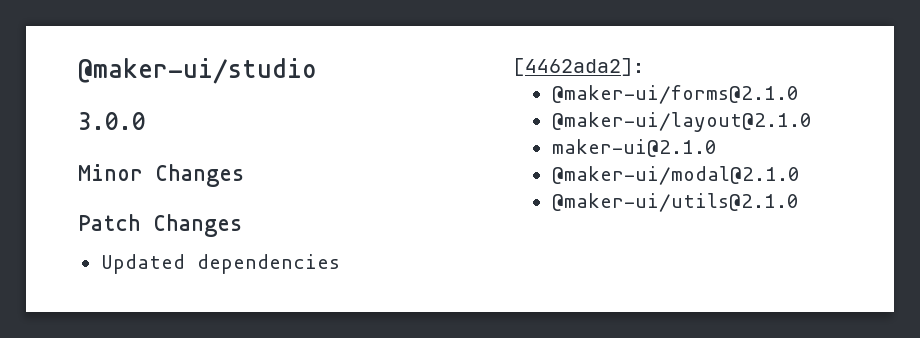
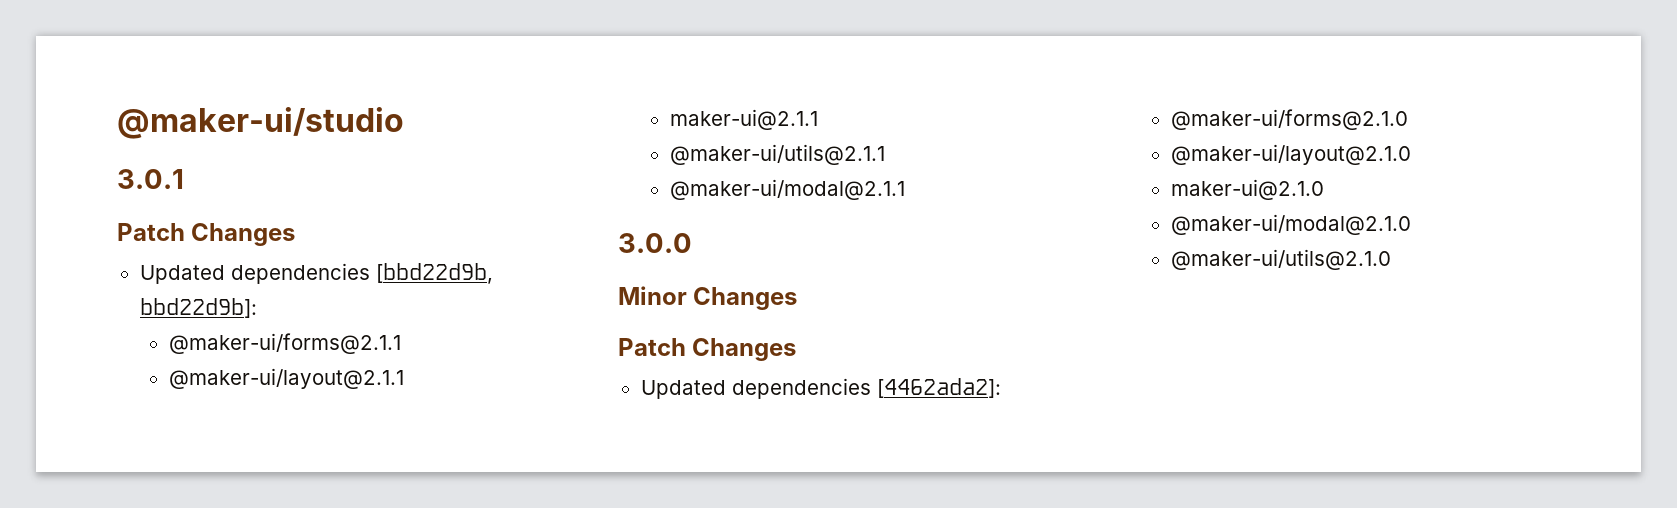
(317, 71) none -> [117,169,184,189] [117,223,296,246] [139,263,493,284] [139,298,257,318] [168,333,401,354] [168,368,404,389] [669,109,818,130] [669,144,885,165] [669,179,905,200] // 3.0.1 // Patch Changes // Updated dependencies [bbd22d9b, bbd22d9b]: // @maker-ui/forms@2.1.1 // @maker-ui/layout@2.1.1 // maker-ui@2.1.1 // @maker-ui/utils@2.1.1 // @maker-ui/modal@2.1.1

